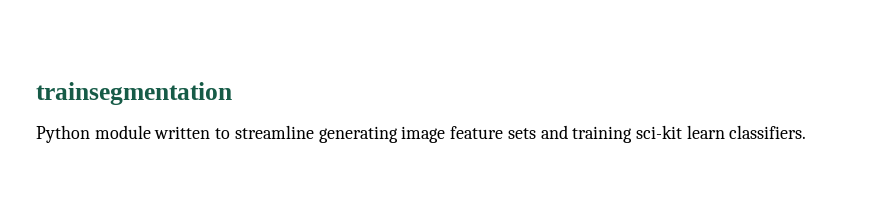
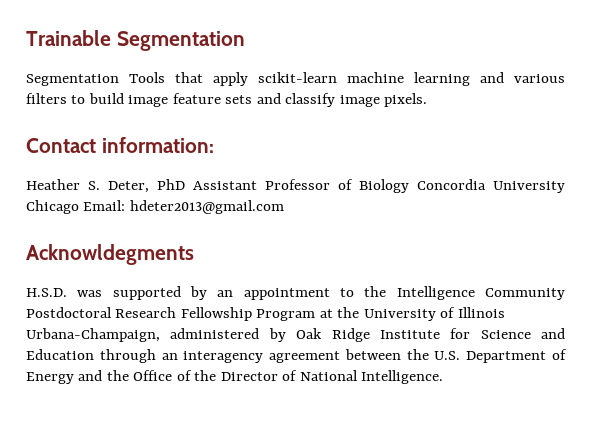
[36,82,232,105] [36,125,807,143] trainsegmentation // Python module written to streamline generating image feature sets and training sci-kit learn classifiers. -> [26,30,245,51] [26,72,565,86] [26,93,428,107] [26,137,214,153] [26,179,565,193] [26,200,284,214] [26,244,194,265] [26,286,565,300] [26,307,505,321] [26,328,565,342] [26,349,567,363] [26,370,444,384] Trainable Segmentation // Segmentation Tools that apply scikit-learn machine learning and various filters to build image feature sets and classify image pixels. // Contact information: // Heather S. Deter, PhD Assistant Professor of Biology Concordia University Chicago Email: hdeter2013@gmail.com // Acknowldegments // H.S.D. was supported by an appointment to the Intelligence Community Postdoctoral Research Fellowship Program at the University of Illinois Urbana-Champaign, administered by Oak Ridge Institute for Science and Education through an interagency agreement between the U.S. Department of Energy and the Office of the Director of National Intelligence.

